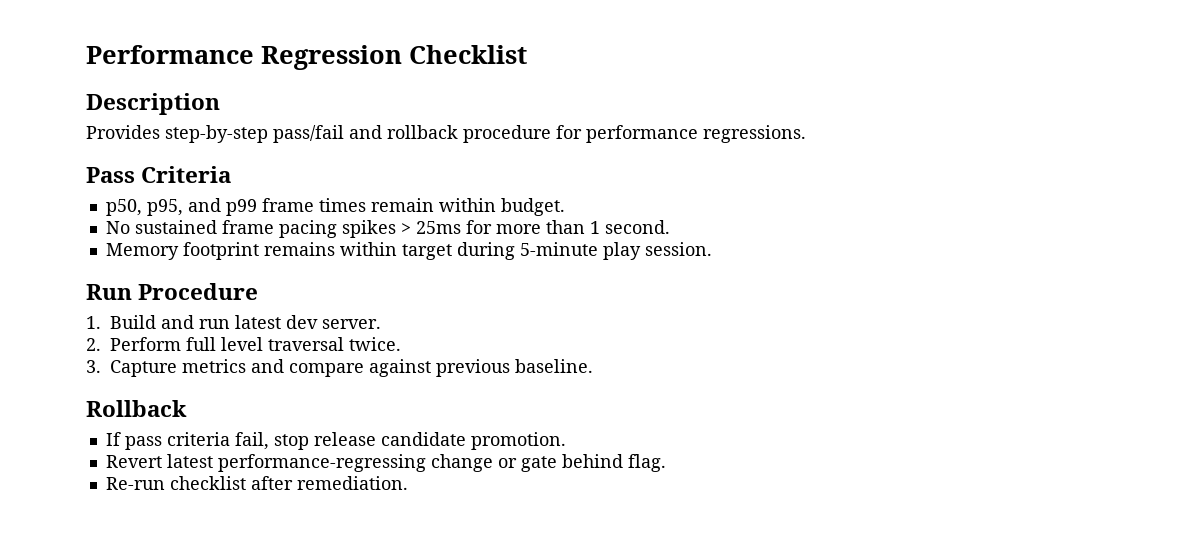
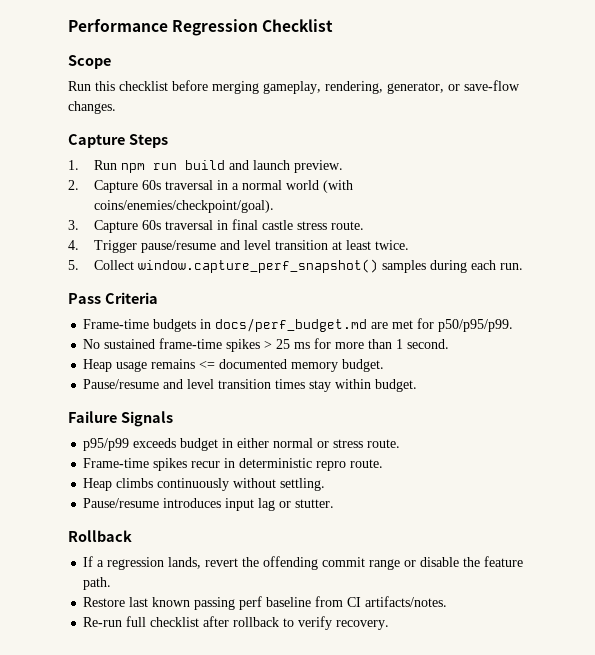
[86,93,220,115] [86,125,806,143] [86,166,232,183] [105,198,565,216] [105,220,461,238] Description // Provides step-by-step pass/fail and rollback procedure for performance regressions. // Pass Criteria // p50, p95, and p99 frame times remain within budget. // No sustained frame pacing spikes > 25ms -> [68,55,111,69] [68,80,520,94] [68,101,116,114] [68,134,168,148] [68,160,344,173] [68,180,354,193] [94,200,275,213] [68,219,365,233] [68,240,410,253] [68,259,524,273] [68,292,158,304] [83,318,514,332] [83,338,311,352] Scope // Run this checklist before merging gameplay, rendering, generator, or save-flow changes. // Capture Steps // 1. Run npm run build and launch preview. // 2. Capture 60s traversal in a normal world (with coins/enemies/checkpoint/goal). // 3. Capture 60s traversal in final castle stress route. // 4. Trigger pause/resume and level transition at least twice. // 5. Collect window.capture_perf_snapshot() samples during each run. // Pass Criteria // Frame-time budgets in docs/perf_budget.md are met for p50/p95/p99. // No sustained frame-time spikes > 25 ms
[105,242,712,260] [86,283,259,300] [86,315,381,329] [86,337,401,351] [86,359,593,377] [86,400,187,417] [105,432,566,450] [105,454,666,472] Memory footprint remains within target during 5-minute play session. // Run Procedure // 1. Build and run latest dev server. // 2. Perform full level traversal twice. // 3. Capture metrics and compare against previous baseline. // Rollback // If pass criteria fail, stop release candidate promotion. // Revert latest performance-regressing change or gate behind flag. -> [83,359,385,372] [83,379,418,392] [68,411,173,427] [83,438,401,451] [83,458,384,471] [83,478,326,491] [83,498,335,511] [68,530,132,542] [83,556,524,570] [83,577,112,590] [83,596,448,610] Heap usage remains <= documented memory budget. // Pause/resume and level transition times stay within budget. // Failure Signals // p95/p99 exceeds budget in either normal or stress route. // Frame-time spikes recur in deterministic repro route. // Heap climbs continuously without settling. // Pause/resume introduces input lag or stutter. // Rollback // If a regression lands, revert the offending commit range or disable the feature path. // Restore last known passing perf baseline from CI artifacts/notes.
(165, 483) none -> [126,616,147,627] full
[296,476,408,490] remediation. -> [233,616,390,630] rollback to verify recovery.

